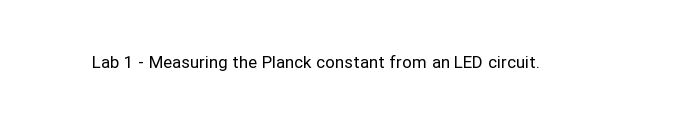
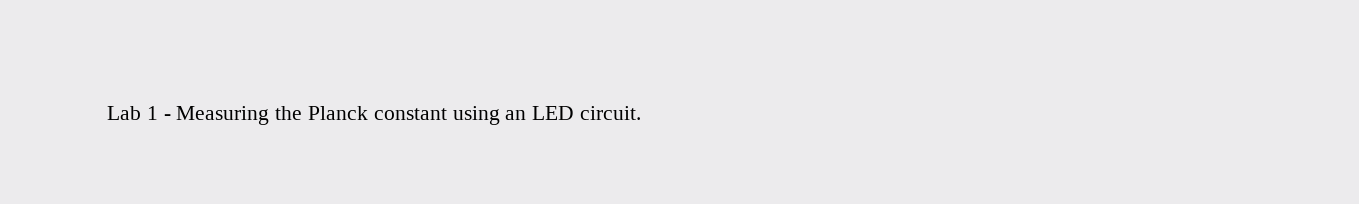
[389,54,428,68] from -> [452,106,500,125] using

